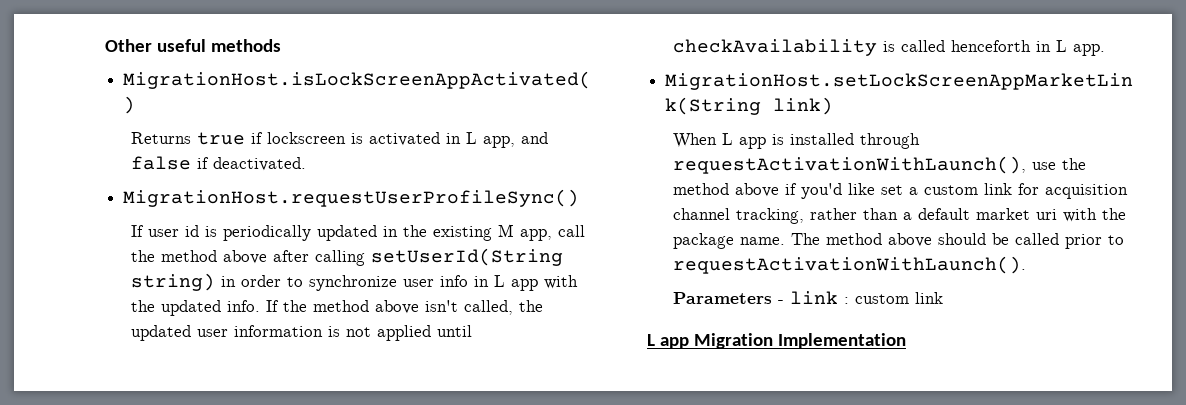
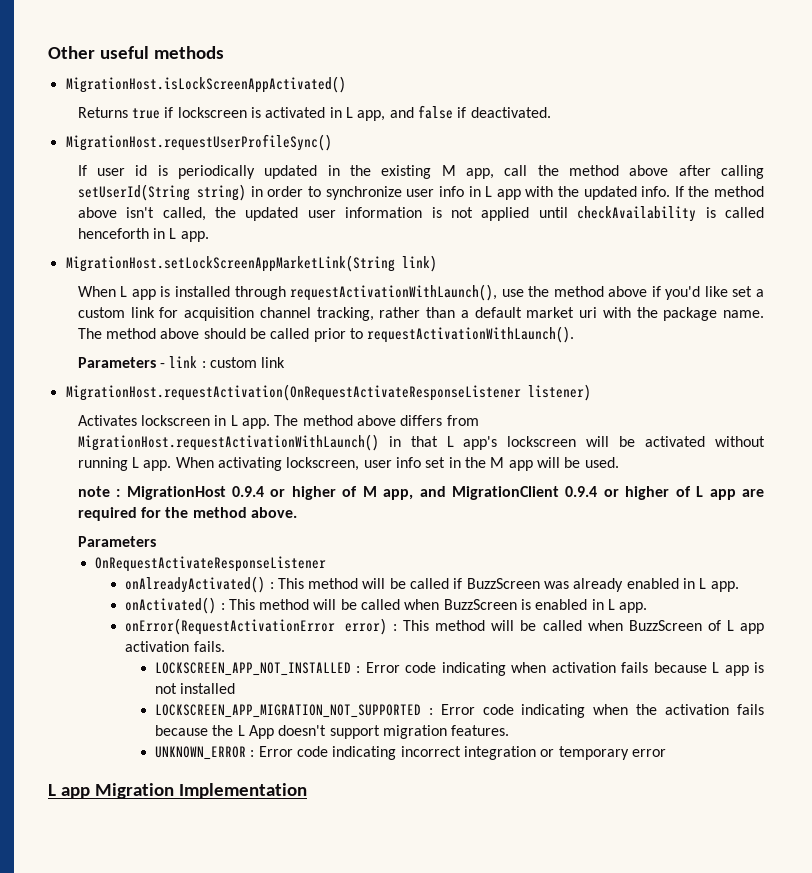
(943, 298) none -> [65,384,591,401] [77,415,479,429] [77,434,766,451] [77,457,619,471] [77,486,764,500] [77,507,298,521] [77,536,156,547] [95,556,327,572] [125,576,739,593] [125,597,648,614] [125,618,765,635] [125,641,225,652] [154,662,764,676] [154,683,236,694] [154,704,764,718] [154,725,510,739] [154,746,666,760] // MigrationHost.requestActivation(OnRequestActivateResponseListener listener) // Activates lockscreen in L app. The method above differs from MigrationHost.requestActivationWithLaunch() in that L app's lockscreen will be activated without running L app. When activating lockscreen, user info set in the M app will be used. // note : MigrationHost 0.9.4 or higher of M app, and MigrationClient 0.9.4 or higher of L app are required for the method above. // Parameters // OnRequestActivateResponseListener // onAlreadyActivated() : This method will be called if BuzzScreen was already enabled in L app. // onActivated() : This method will be called when BuzzScreen is enabled in L app. // onError(RequestActivationError error) : This method will be called when BuzzScreen of L app activation fails. // LOCKSCREEN_APP_NOT_INSTALLED : Error code indicating when activation fails because L app is not installed // LOCKSCREEN_APP_MIGRATION_NOT_SUPPORTED : Error code indicating when the activation fails because the L App doesn't support migration features. // UNKNOWN_ERROR : Error code indicating incorrect integration or temporary error

